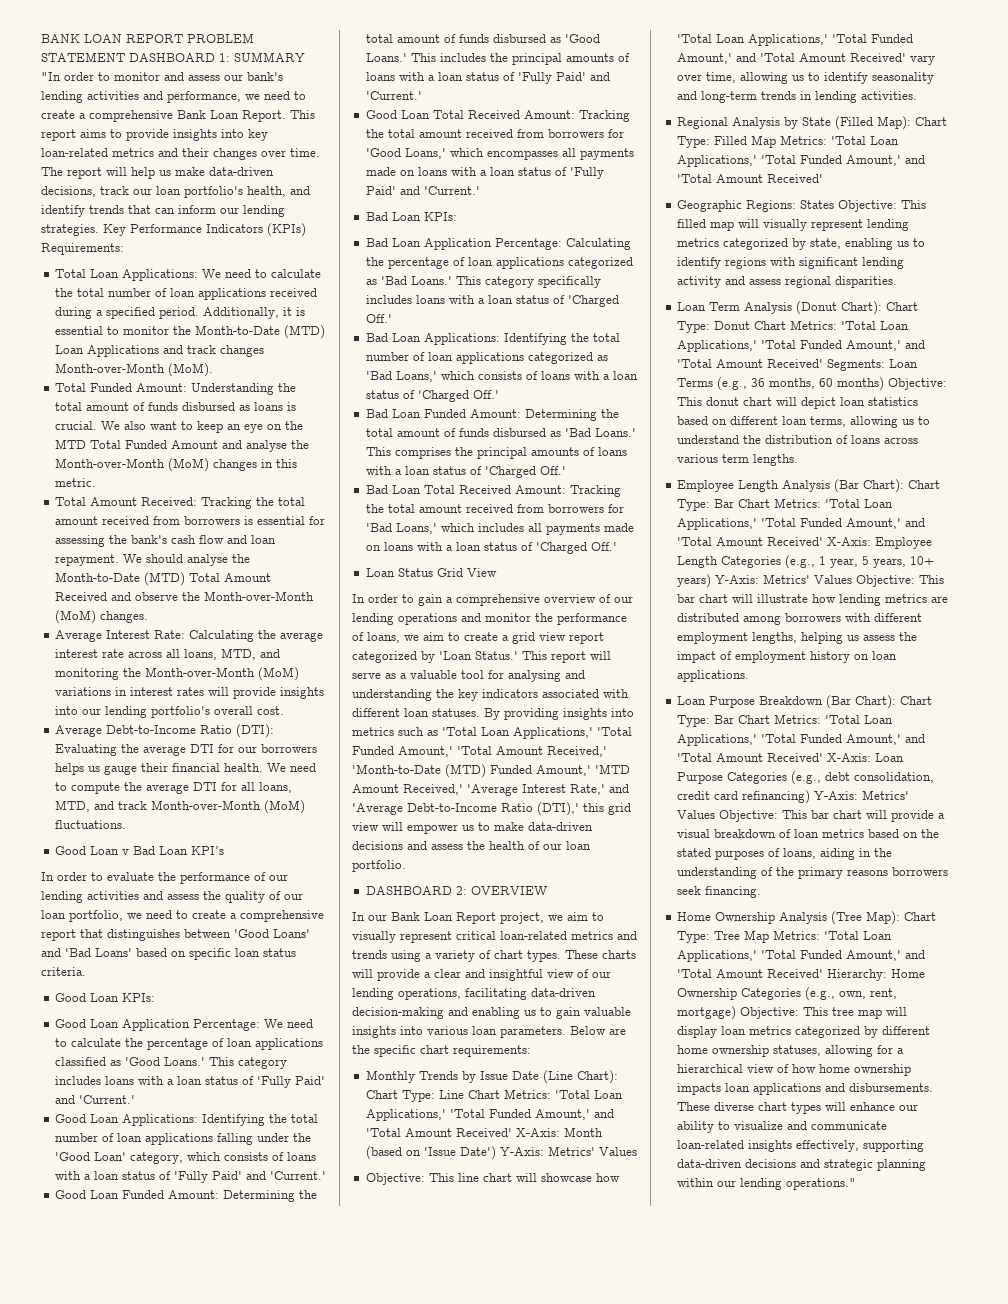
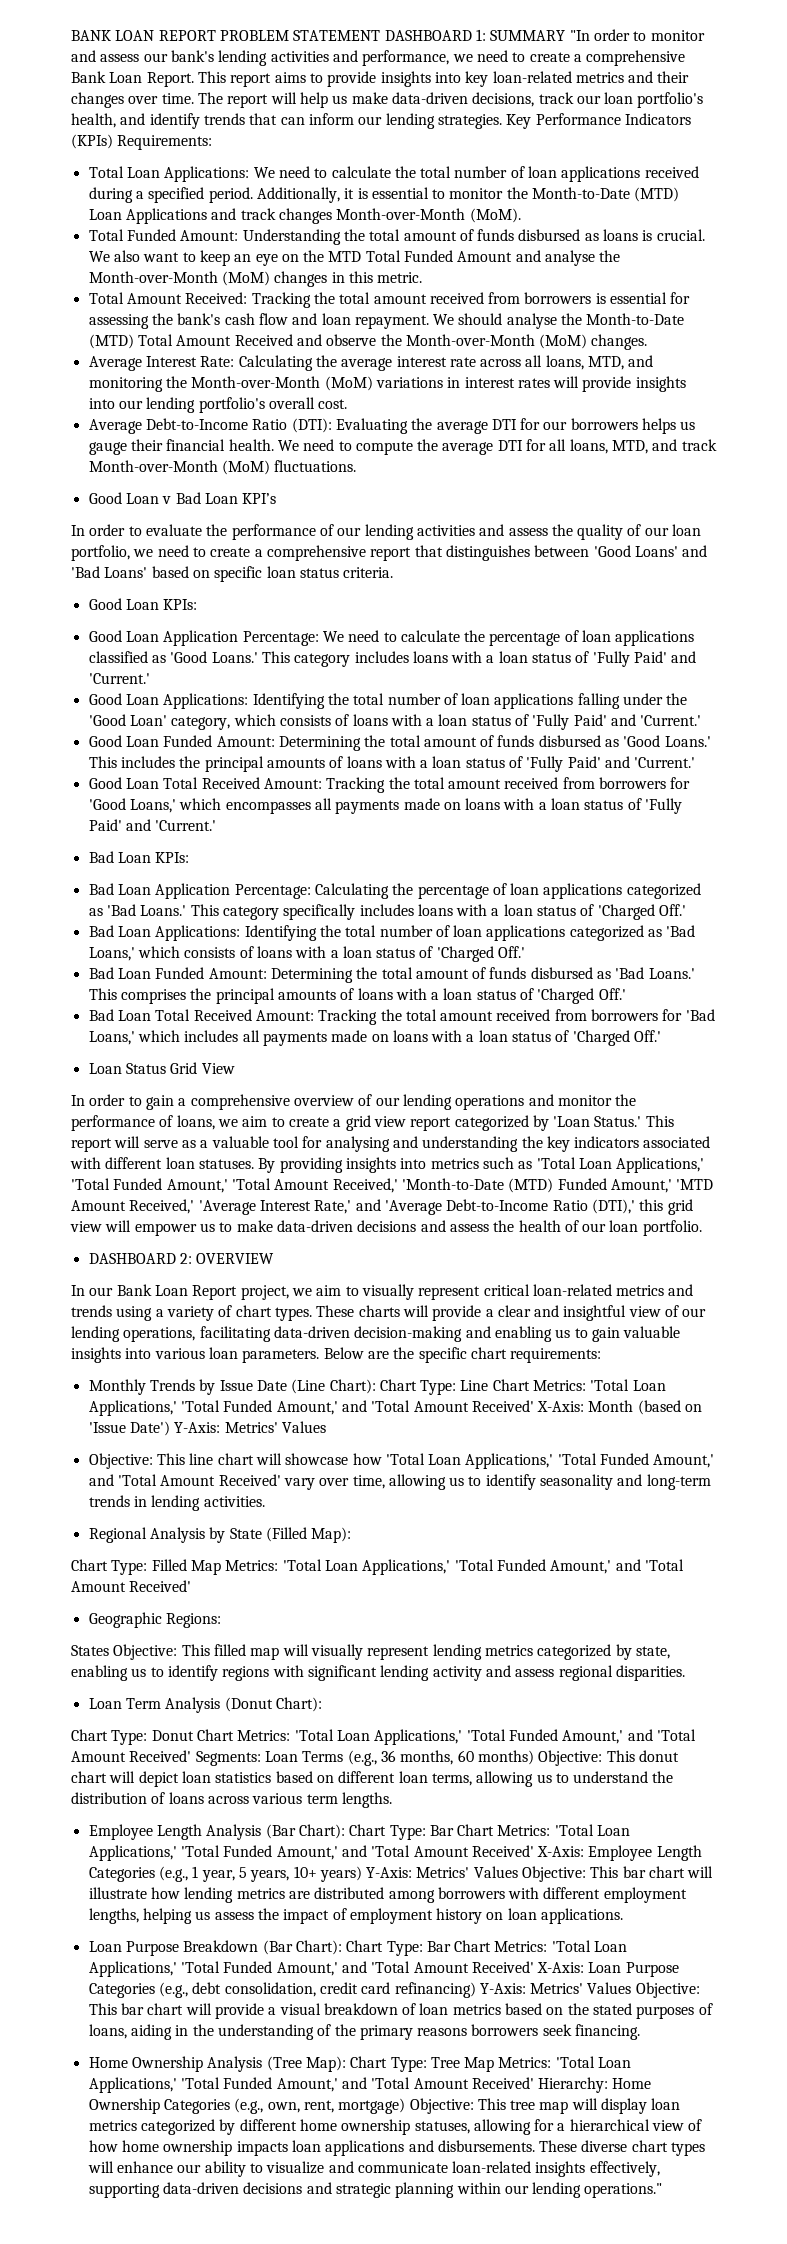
(911, 123) none -> (352, 1535) //
(796, 206) none -> (221, 1620) //
(882, 308) none -> (322, 1704) //

